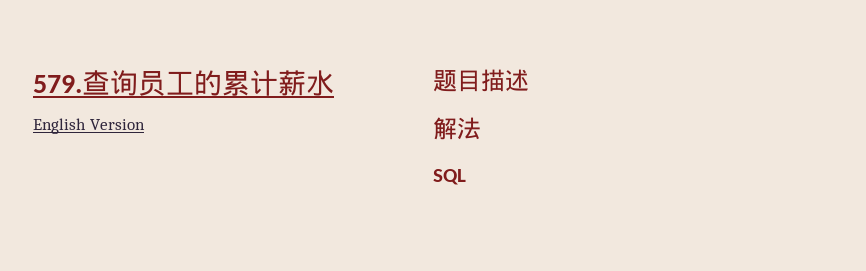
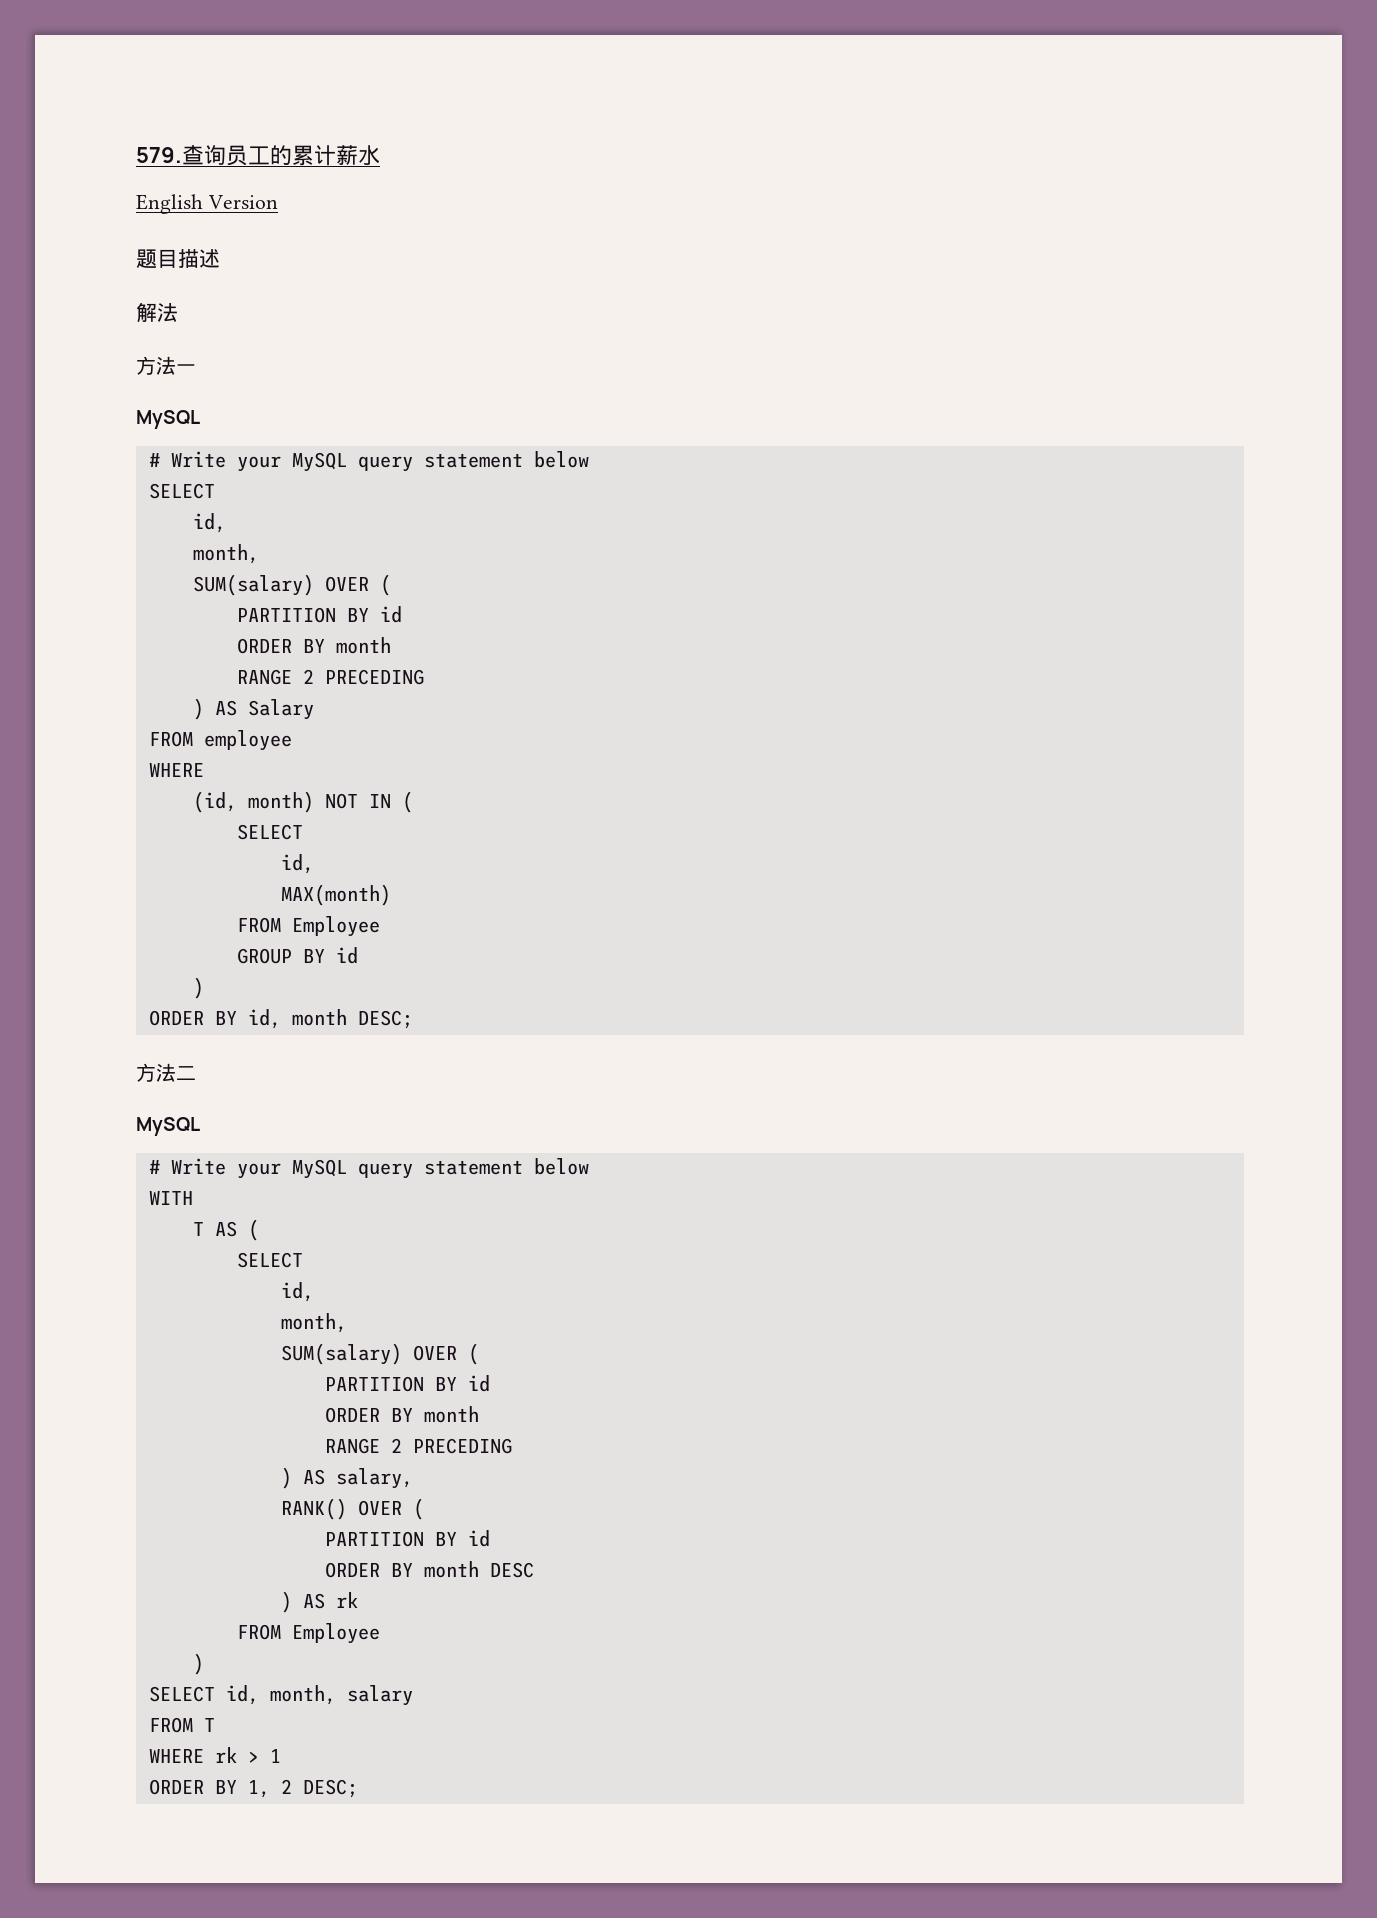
[433,169,466,185] SQL -> [136,356,196,375] [136,410,200,429] [148,451,589,472] [148,483,215,499] [192,513,226,533] [192,544,259,564] [192,574,391,596] [236,606,402,623] [236,637,391,654] [236,669,424,685] [192,698,314,720] [148,730,292,751] [148,763,204,777] [192,791,413,813] [236,824,303,840] [280,854,314,874] [280,884,391,906] [236,916,380,937] [236,947,358,964] [192,977,204,999] [148,1009,413,1029] [136,1063,196,1082] [136,1117,200,1136] [148,1158,589,1179] [148,1191,193,1205] [192,1219,259,1241] [236,1252,303,1268] [280,1282,314,1302] [280,1313,347,1333] [280,1343,479,1365] [324,1375,490,1392] [324,1406,479,1423] [324,1438,512,1454] [280,1467,413,1489] [280,1498,424,1520] [324,1530,490,1547] [324,1561,534,1578] [280,1591,358,1613] [236,1623,380,1644] [192,1653,204,1675] [148,1685,413,1706] [148,1717,215,1733] [148,1747,281,1763] [148,1779,358,1798] 方法一 // MySQL // # Write your MySQL query statement below // SELECT // id, // month, // SUM(salary) OVER ( // PARTITION BY id // ORDER BY month // RANGE 2 PRECEDING // ) AS Salary // FROM employee // WHERE // (id, month) NOT IN ( // SELECT // id, // MAX(month) // FROM Employee // GROUP BY id // ) // ORDER BY id, month DESC; // 方法二 // MySQL // # Write your MySQL query statement below // WITH // T AS ( // SELECT // id, // month, // SUM(salary) OVER ( // PARTITION BY id // ORDER BY month // RANGE 2 PRECEDING // ) AS salary, // RANK() OVER ( // PARTITION BY id // ORDER BY month DESC // ) AS rk // FROM Employee // ) // SELECT id, month, salary // FROM T // WHERE rk > 1 // ORDER BY 1, 2 DESC;

